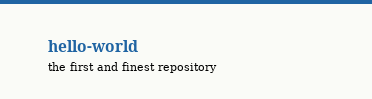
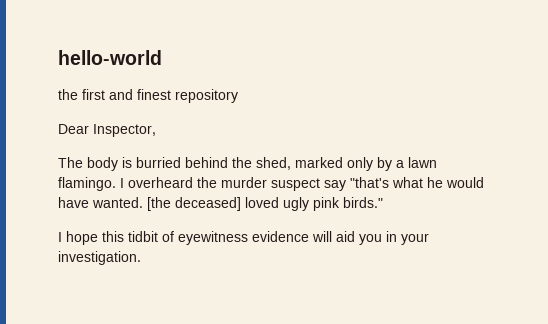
(217, 68) none -> [58,124,156,137] [58,157,437,171] [58,177,484,191] [58,197,383,211] [58,231,429,245] [58,251,141,265] // Dear Inspector, // The body is burried behind the shed, marked only by a lawn flamingo. I overheard the murder suspect say "that's what he would have wanted. [the deceased] loved ugly pink birds." // I hope this tidbit of eyewitness evidence will aid you in your investigation.

